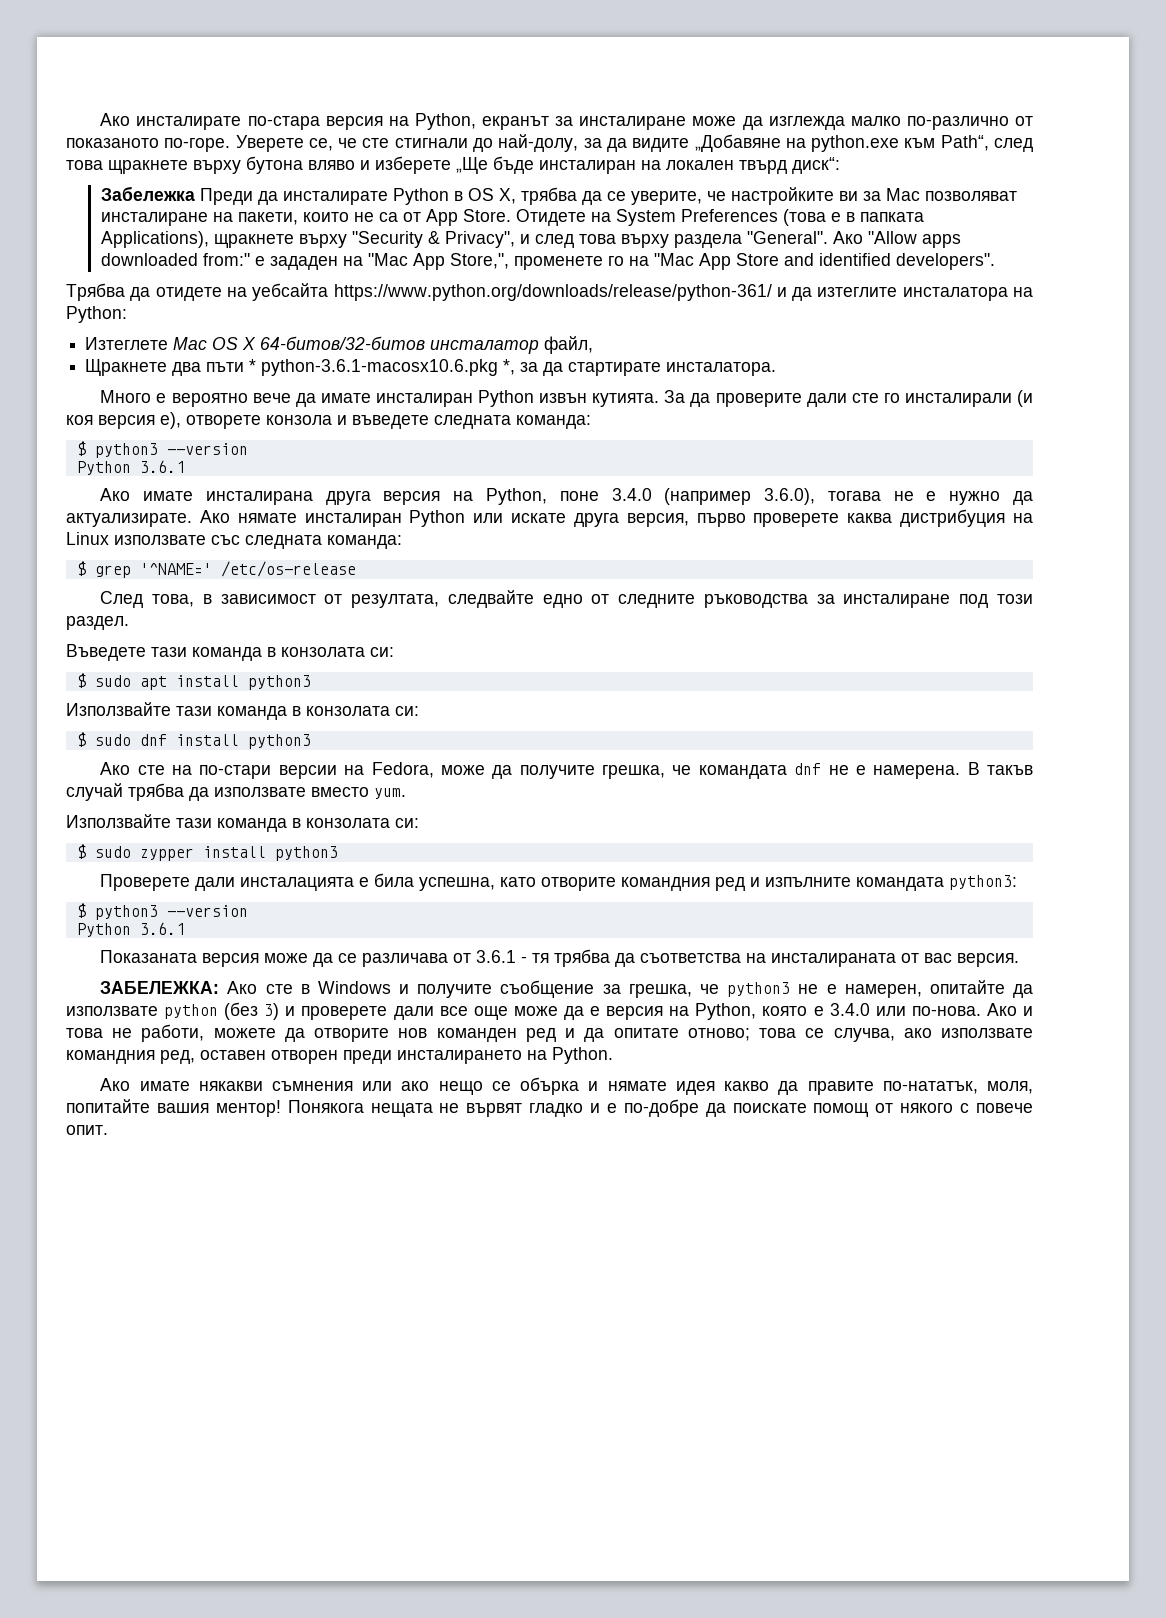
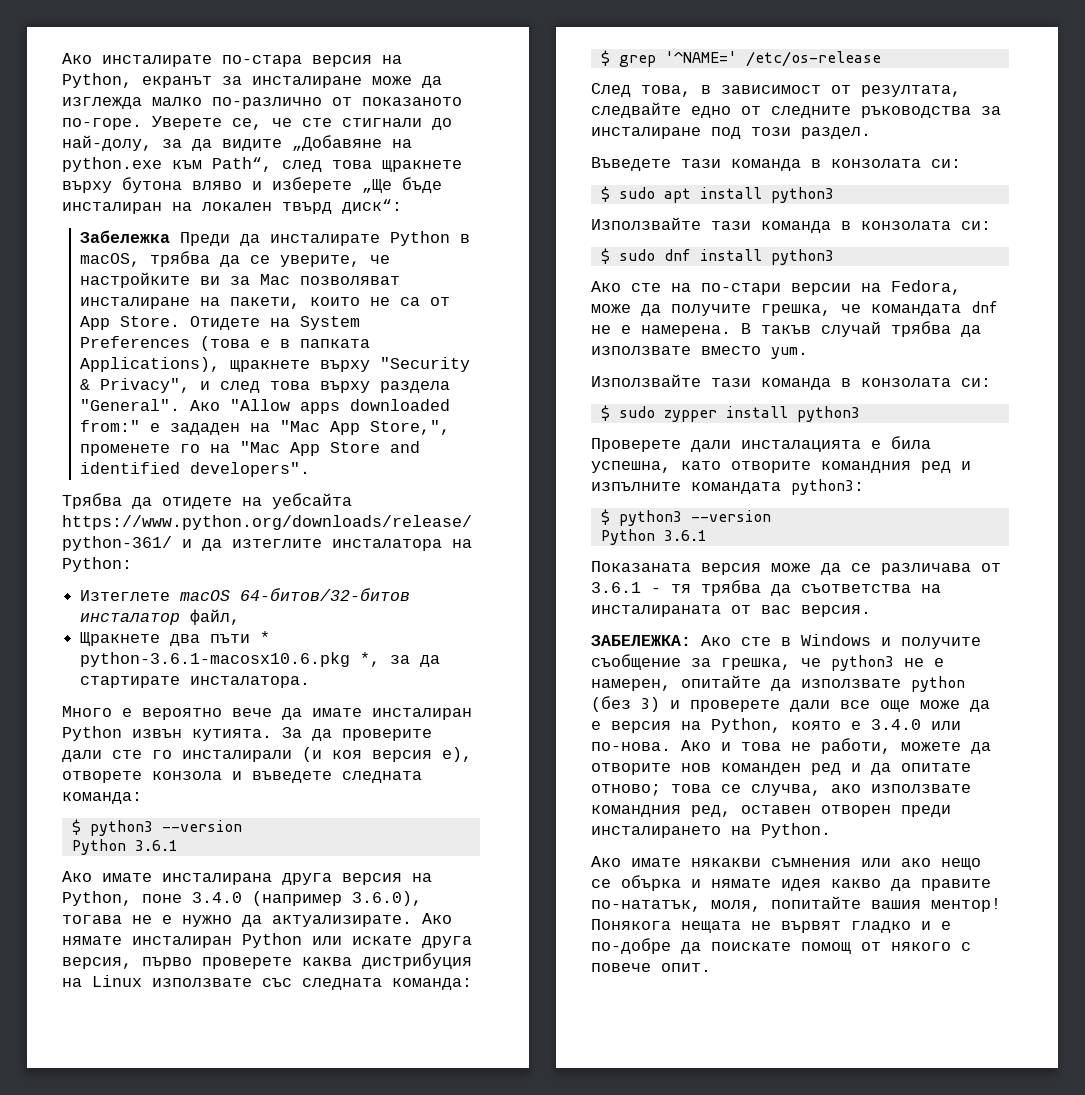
[467,188,516,204] OS X, -> [80,253,141,267] macOS,
[173,337,257,350] Mac OS X -> [180,590,231,601] macOS

